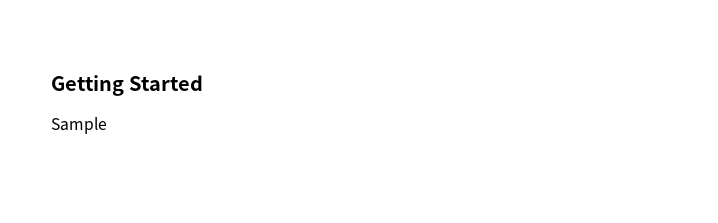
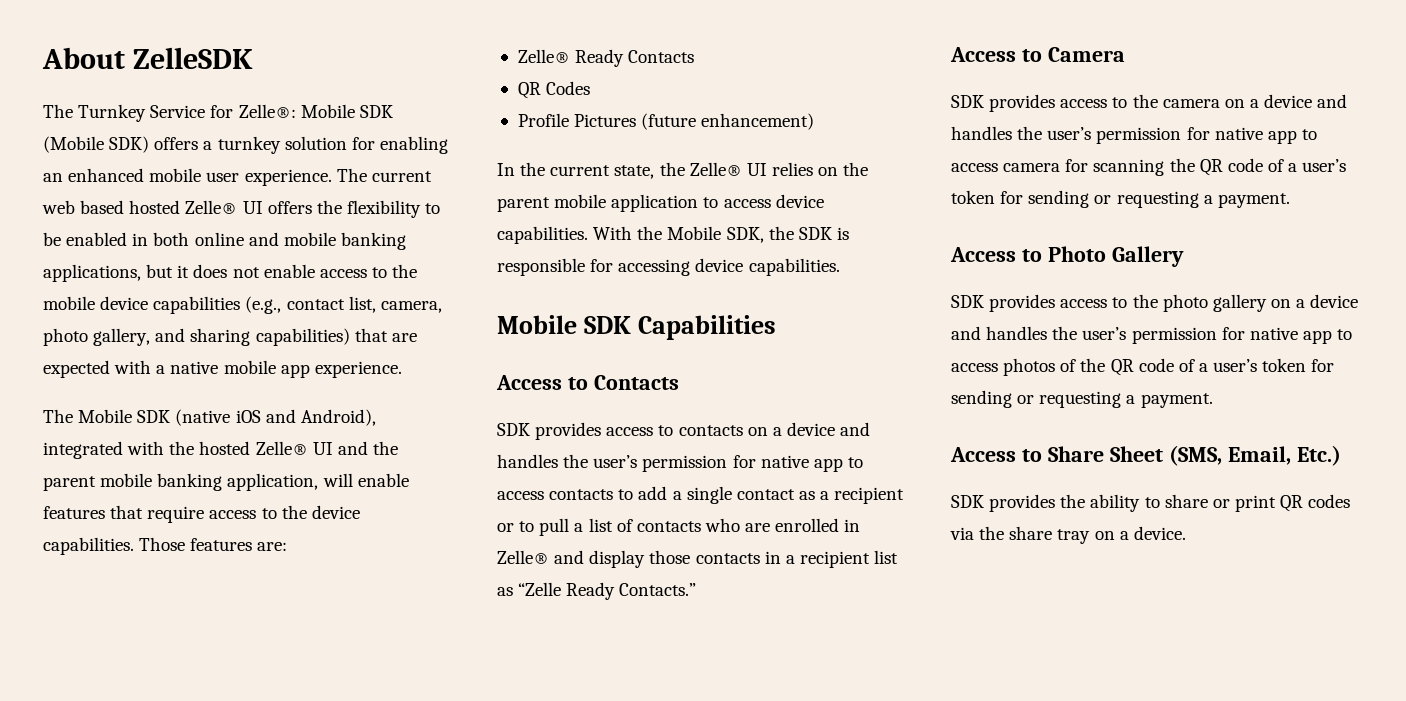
[51,75,204,96] [51,117,107,134] Getting Started // Sample -> [42,47,253,69] [43,104,393,122] [43,136,448,154] [43,168,432,186] [42,200,441,218] [43,232,406,250] [43,264,418,282] [43,296,442,314] [43,328,417,346] [43,360,402,378] [43,409,376,426] [43,441,398,459] [43,473,409,491] [43,505,360,523] [43,537,288,555] [517,49,695,67] [517,81,591,99] [517,113,815,130] [497,162,869,179] [497,194,824,212] [497,226,849,244] [497,258,840,276] [497,315,776,340] [496,375,679,390] [497,422,871,440] [497,454,863,472] [497,486,905,504] [497,518,861,536] [497,550,899,568] [497,582,697,600] [950,47,1125,62] [951,94,1348,112] [951,126,1317,144] [951,158,1347,176] [951,190,1290,208] [950,246,1184,267] [951,294,1359,312] [951,326,1353,344] [951,358,1335,376] [951,390,1213,408] [950,445,1341,466] [951,494,1351,512] [950,526,1186,544] About ZelleSDK // The Turnkey Service for Zelle®: Mobile SDK (Mobile SDK) offers a turnkey solution for enabling an enhanced mobile user experience. The current web based hosted Zelle® UI offers the flexibility to be enabled in both online and mobile banking applications, but it does not enable access to the mobile device capabilities (e.g., contact list, camera, photo gallery, and sharing capabilities) that are expected with a native mobile app experience. // The Mobile SDK (native iOS and Android), integrated with the hosted Zelle® UI and the parent mobile banking application, will enable features that require access to the device capabilities. Those features are: // Zelle® Ready Contacts // QR Codes // Profile Pictures (future enhancement) // In the current state, the Zelle® UI relies on the parent mobile application to access device capabilities. With the Mobile SDK, the SDK is responsible for accessing device capabilities. // Mobile SDK Capabilities // Access to Contacts // SDK provides access to contacts on a device and handles the user’s permission for native app to access contacts to add a single contact as a recipient or to pull a list of contacts who are enrolled in Zelle® and display those contacts in a recipient list as “Zelle Ready Contacts.” // Access to Camera // SDK provides access to the camera on a device and handles the user’s permission for native app to access camera for scanning the QR code of a user’s token for sending or requesting a payment. // Access to Photo Gallery // SDK provides access to the photo gallery on a device and handles the user’s permission for native app to access photos of the QR code of a user’s token for sending or requesting a payment. // Access to Share Sheet (SMS, Email, Etc.) // SDK provides the ability to share or print QR codes via the share tray on a device.

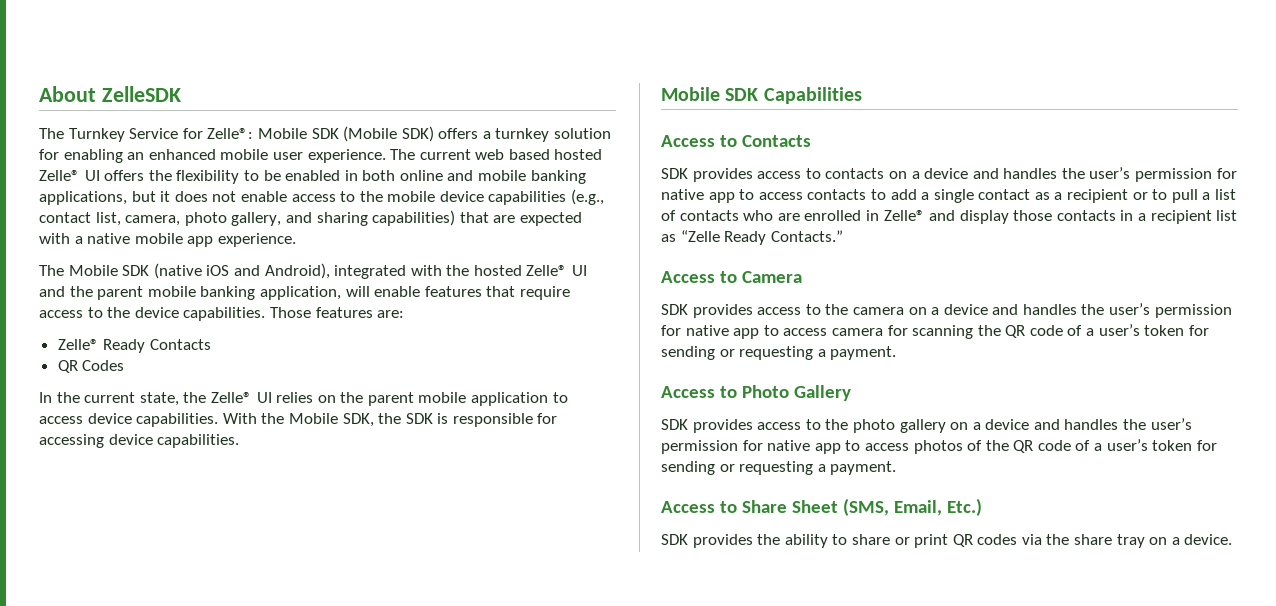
[517,113,815,130] // Profile Pictures (future enhancement) -> (125, 365) none

